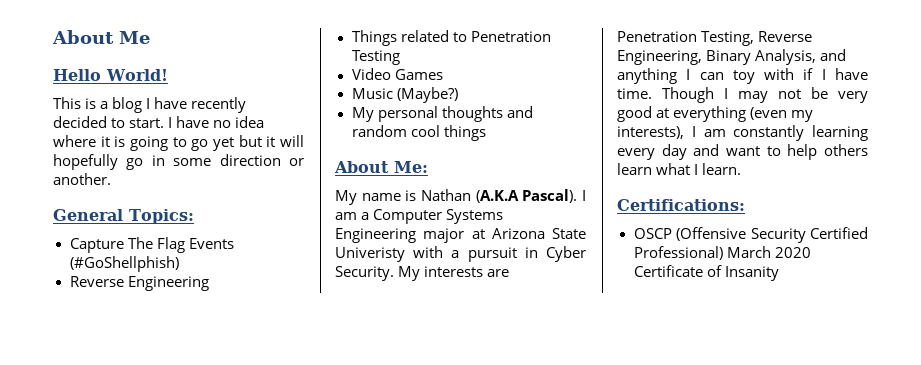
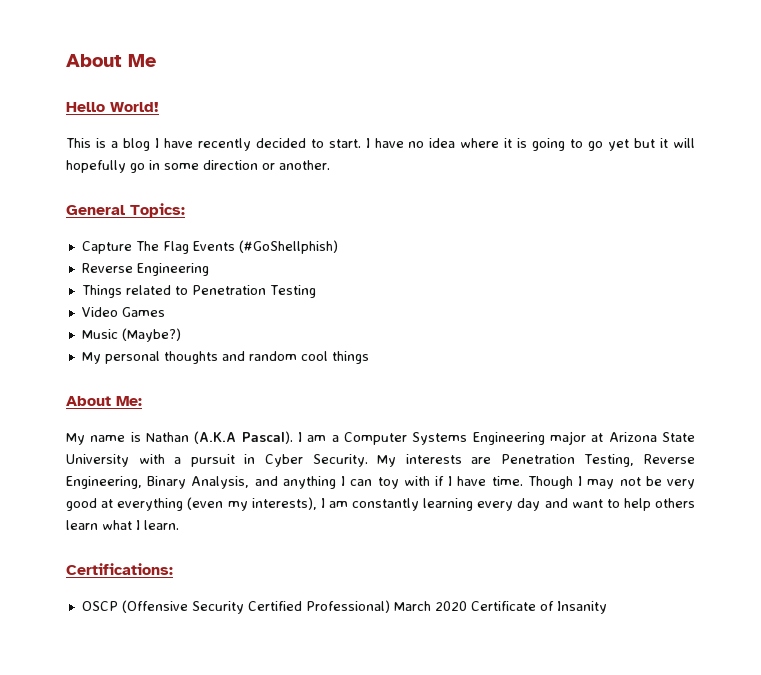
[335,247,405,262] Univeristy -> [66,454,129,467] University

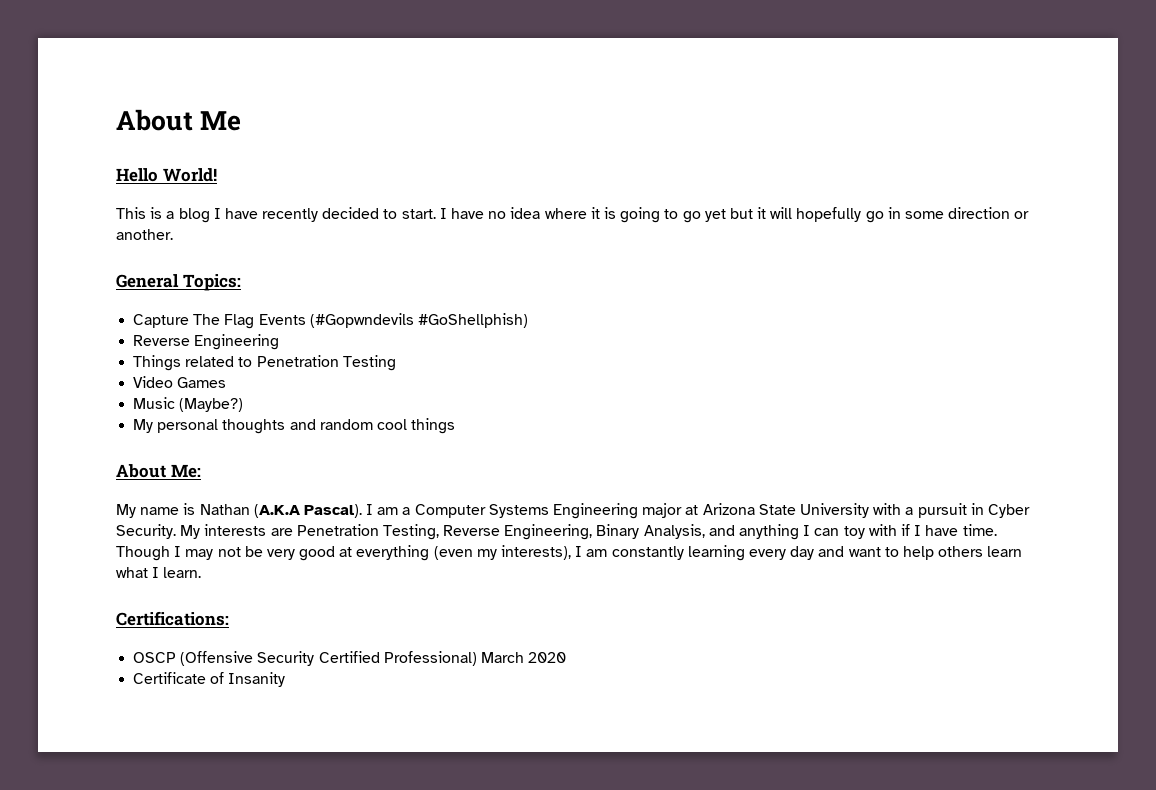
[238,240,338,254] (#GoShellphish) -> [309,313,528,328] (#Gopwndevils #GoShellphish)
(467, 606) none -> (567, 657) //

